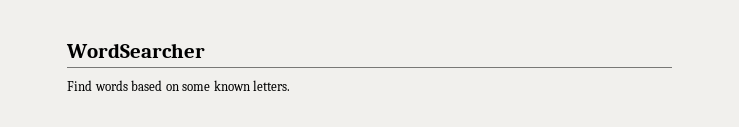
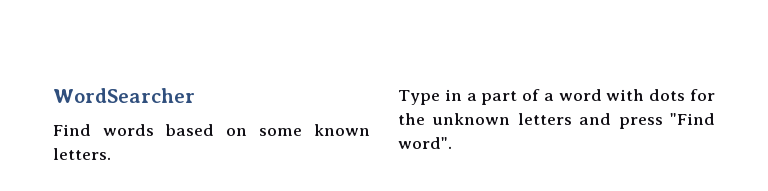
(291, 85) none -> [398,89,715,105] [398,113,715,129] [398,137,452,149] // Type in a part of a word with dots for the unknown letters and press "Find word".

